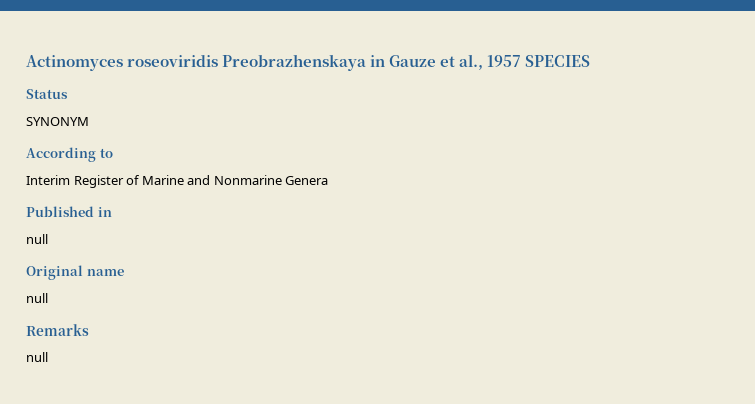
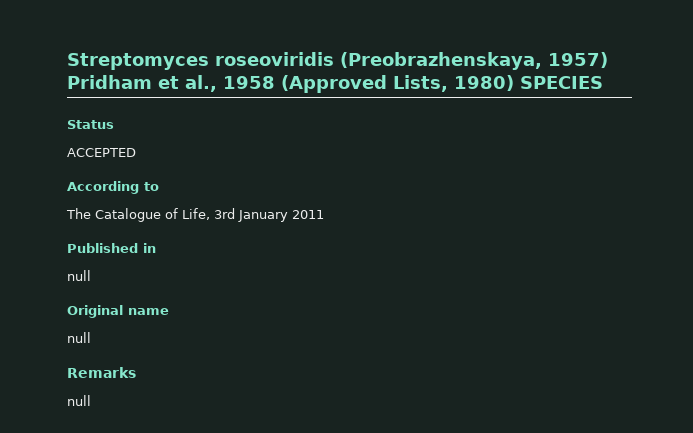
[26,54,522,71] Actinomyces roseoviridis Preobrazhenskaya in Gauze et al., 1957 -> [67,52,608,70] [67,75,514,93] Streptomyces roseoviridis (Preobrazhenskaya, 1957) Pridham et al., 1958 (Approved Lists, 1980)
[26,117,89,126] SYNONYM -> [67,148,136,157] ACCEPTED
[26,175,329,188] Interim Register of Marine and Nonmarine Genera -> [66,208,324,222] The Catalogue of Life, 3rd January 2011

